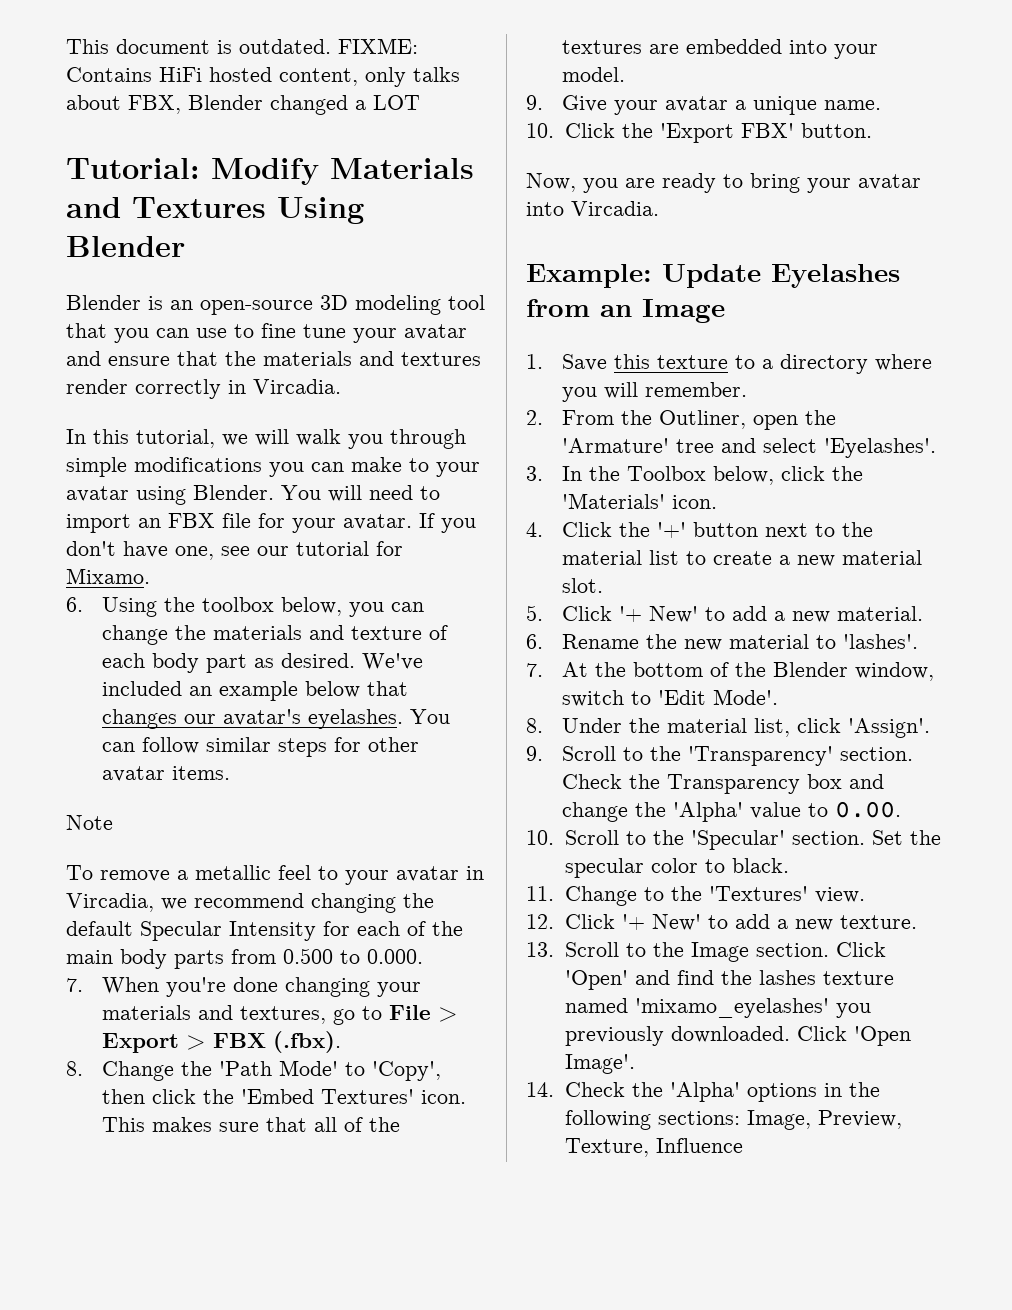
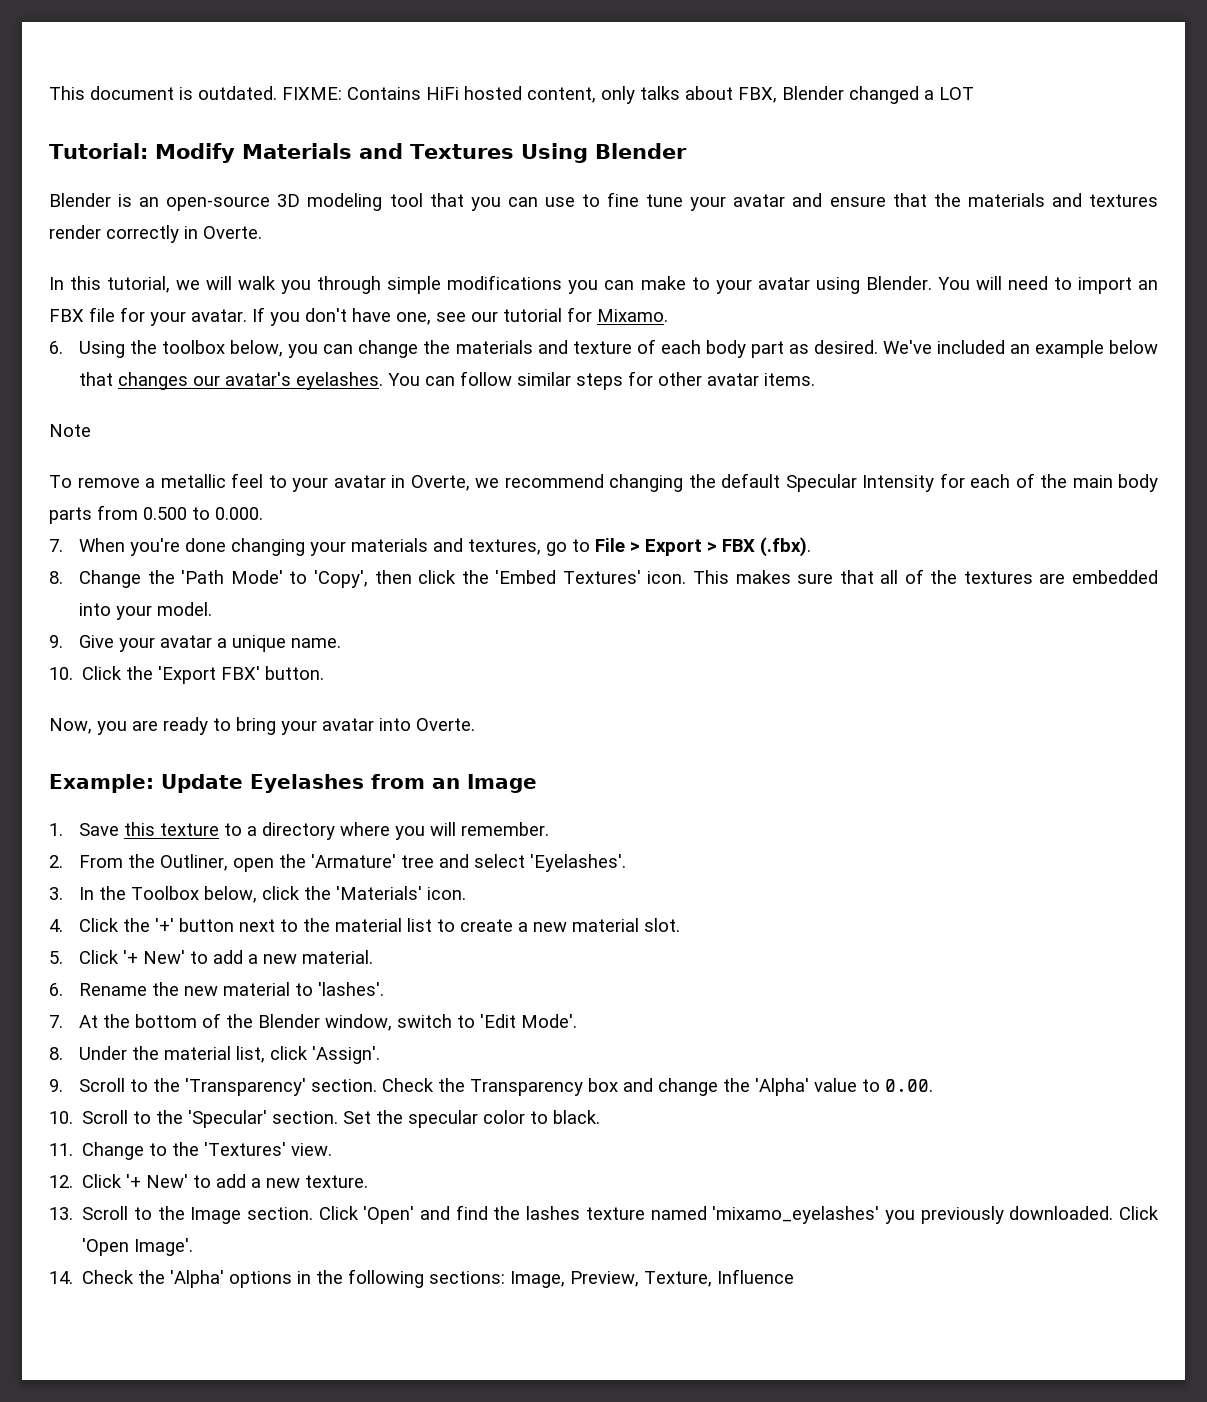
[253,379,341,394] Vircadia. -> [203,226,262,239] Overte.
[66,893,154,912] Vircadia, -> [410,475,470,491] Overte,
[571,201,659,216] Vircadia. -> [416,718,475,731] Overte.

